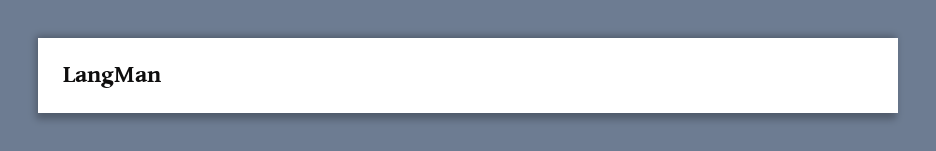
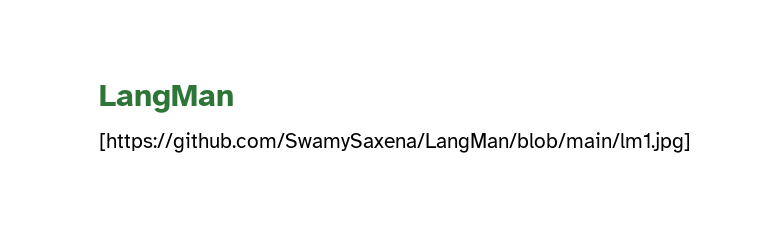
(161, 77) none -> [99,132,691,153] // [https://github.com/SwamySaxena/LangMan/blob/main/lm1.jpg]

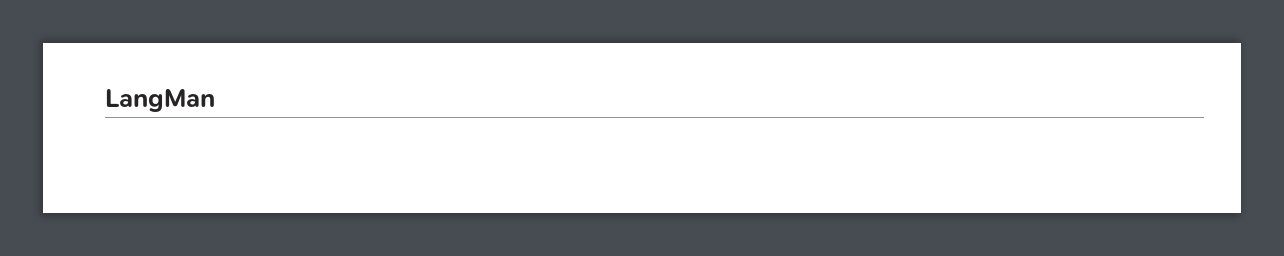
[99,132,691,153] // [https://github.com/SwamySaxena/LangMan/blob/main/lm1.jpg] -> (215, 100) none

